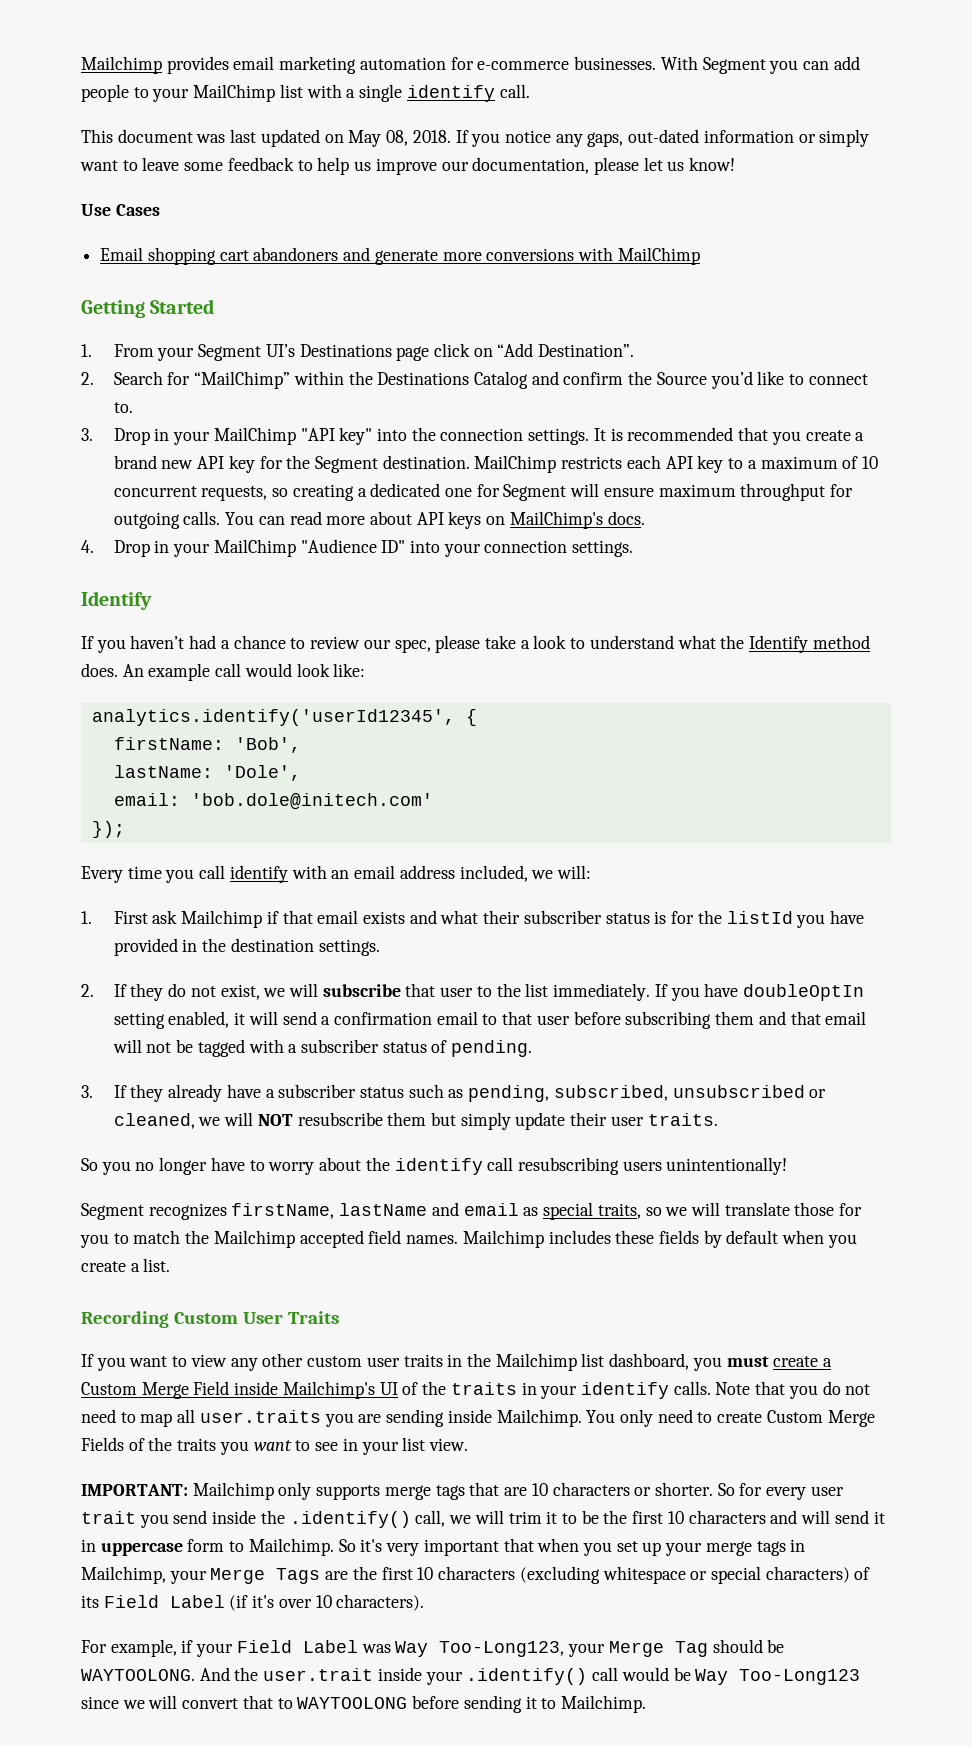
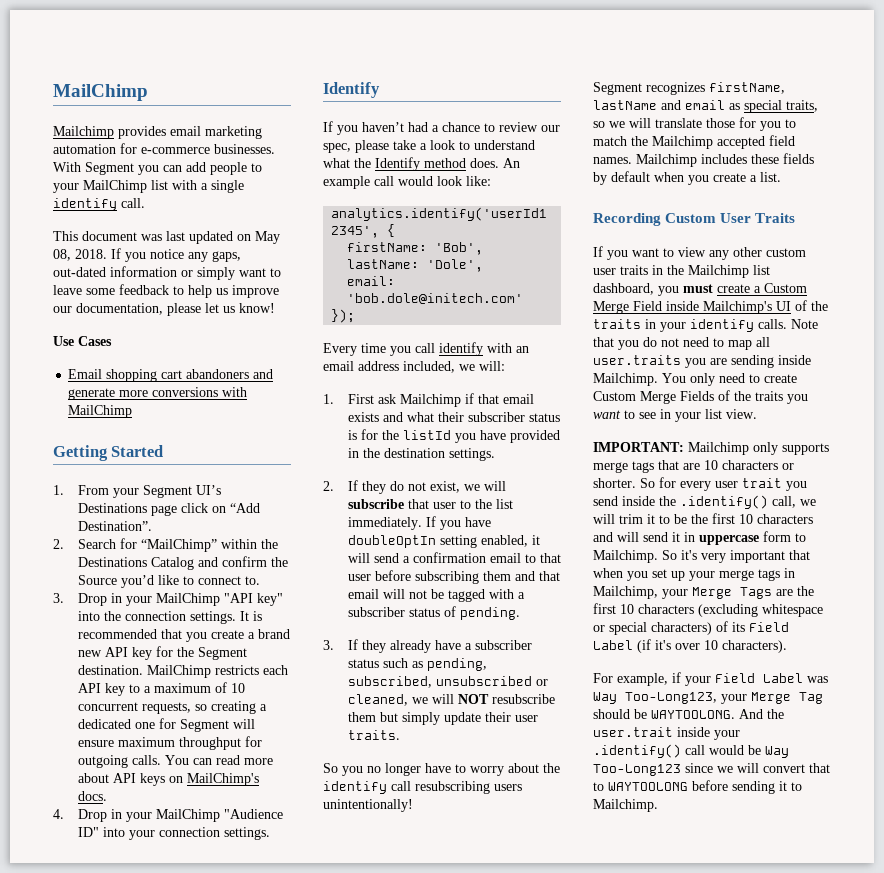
(81, 65) none -> [53,84,148,101] MailChimp //

